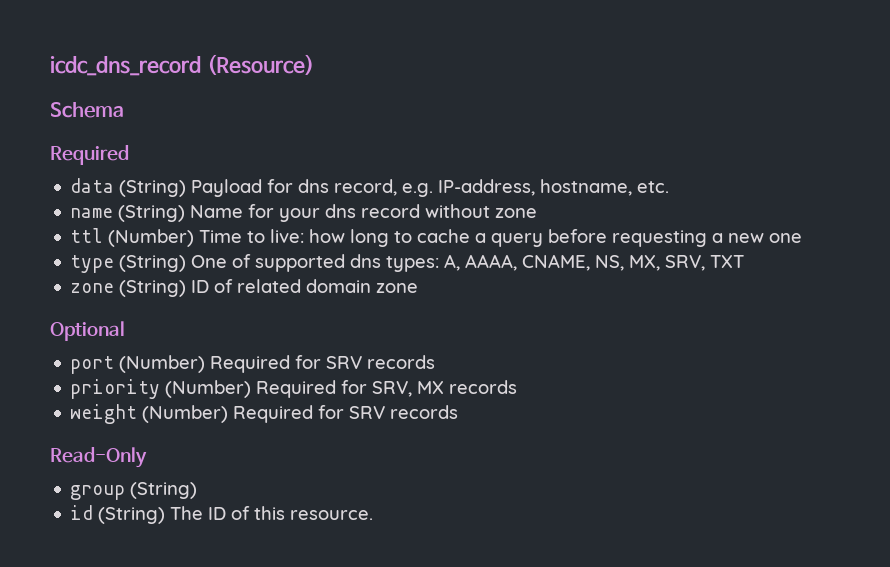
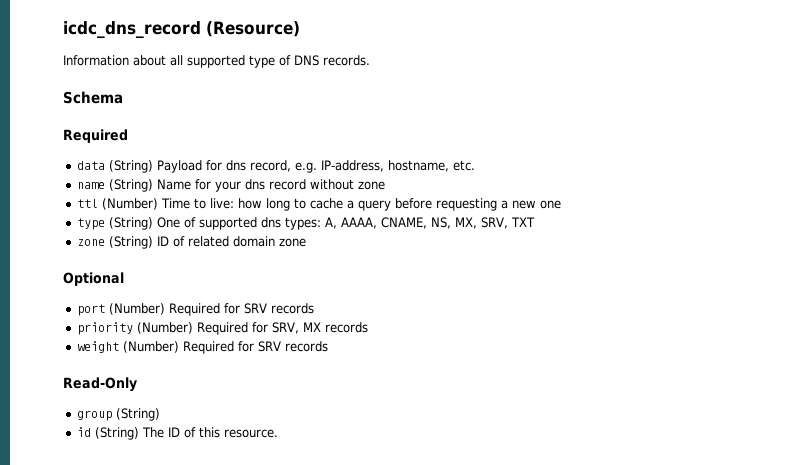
(314, 64) none -> [63,55,370,68] // Information about all supported type of DNS records.

